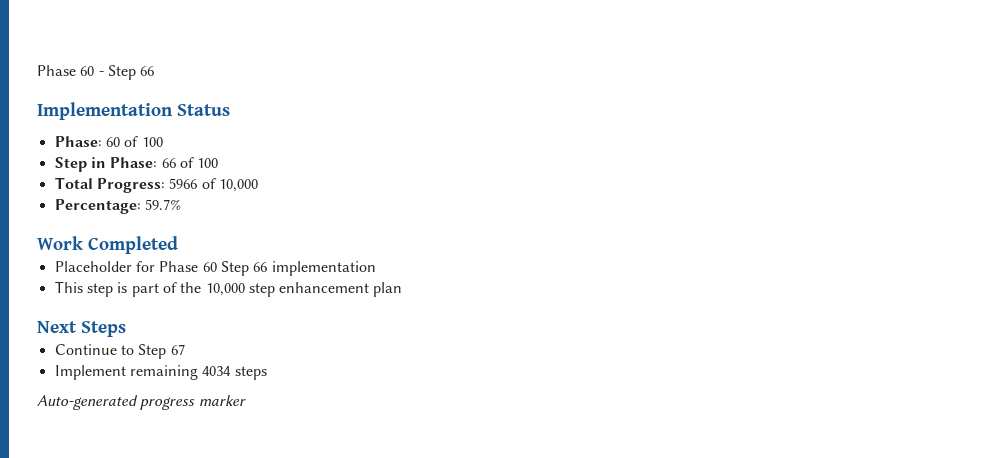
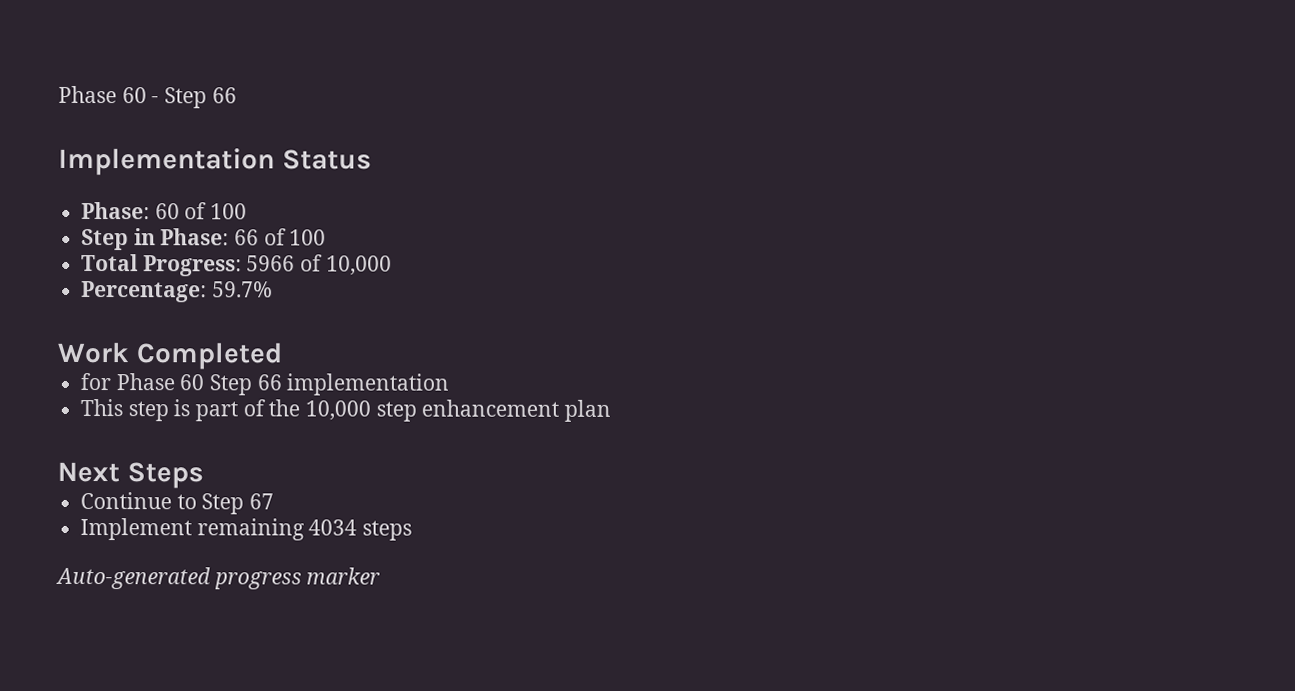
[54,261,132,272] Placeholder -> (283, 356) none

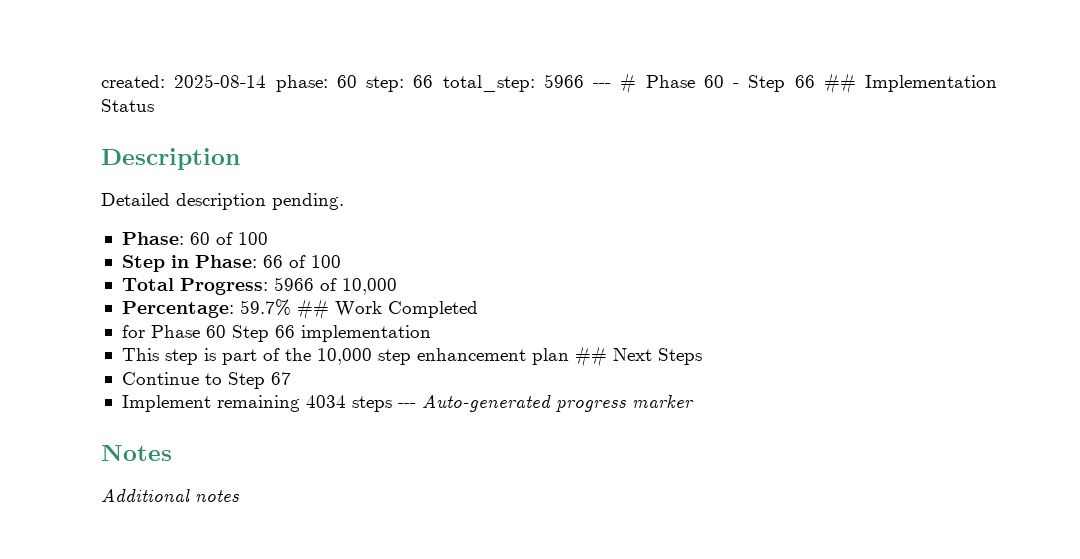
(58, 94) none -> [101,73,637,94] created: 2025-08-14 phase: 60 step: 66 total_step: 5966 --- #
(237, 95) // -> [823,73,856,94] ##
(372, 159) none -> [101,148,240,170] [101,193,344,210] // Description // Detailed description pending.
(273, 289) // -> [296,299,329,320] ##
(612, 410) // -> [574,346,607,367] ##
(413, 530) // -> [397,403,416,408] ---
(381, 576) none -> [101,444,172,461] [101,488,239,502] // Notes // Additional notes

